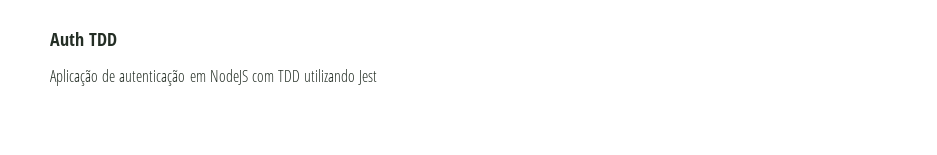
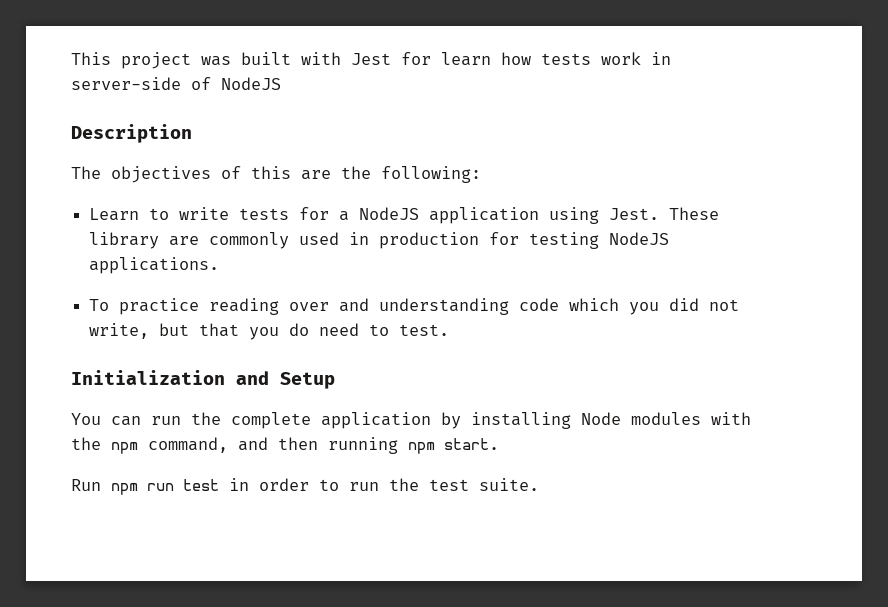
[50,32,117,46] [50,69,378,86] Auth TDD // Aplicação de autenticação em NodeJS com TDD utilizando Jest -> [71,52,671,69] [71,77,281,90] [71,124,192,143] [71,166,481,183] [89,207,720,224] [89,232,670,249] [89,257,220,274] [89,298,740,315] [89,323,450,340] [71,370,335,389] [71,412,751,429] [71,437,499,454] [71,478,539,495] This project was built with Jest for learn how tests work in server-side of NodeJS // Description // The objectives of this are the following: // Learn to write tests for a NodeJS application using Jest. These library are commonly used in production for testing NodeJS applications. // To practice reading over and understanding code which you did not write, but that you do need to test. // Initialization and Setup // You can run the complete application by installing Node modules with the npm command, and then running npm start. // Run npm run test in order to run the test suite.

